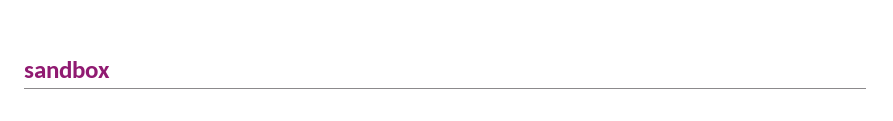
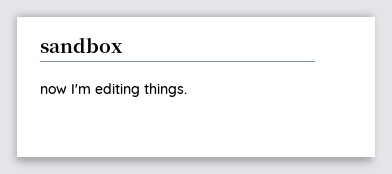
(110, 69) none -> [40,83,187,97] // now I'm editing things.

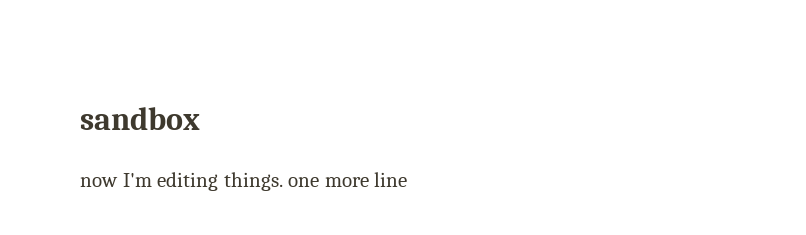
(187, 90) none -> [288,172,408,187] one more line

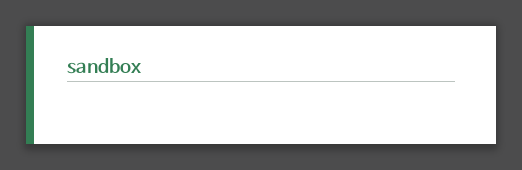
[80,172,408,191] // now I'm editing things. one more line -> (141, 66) none

